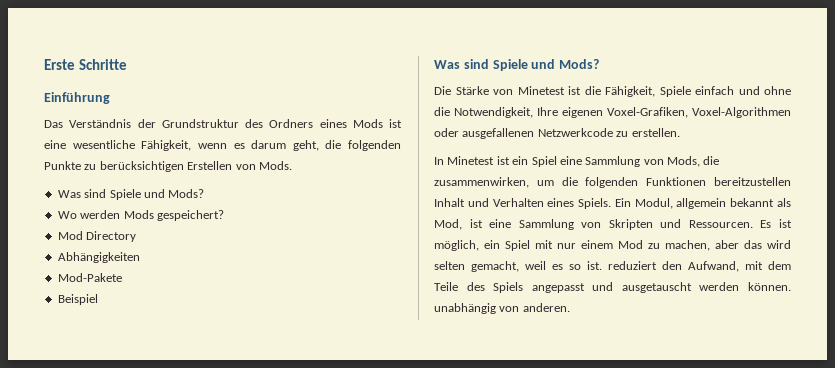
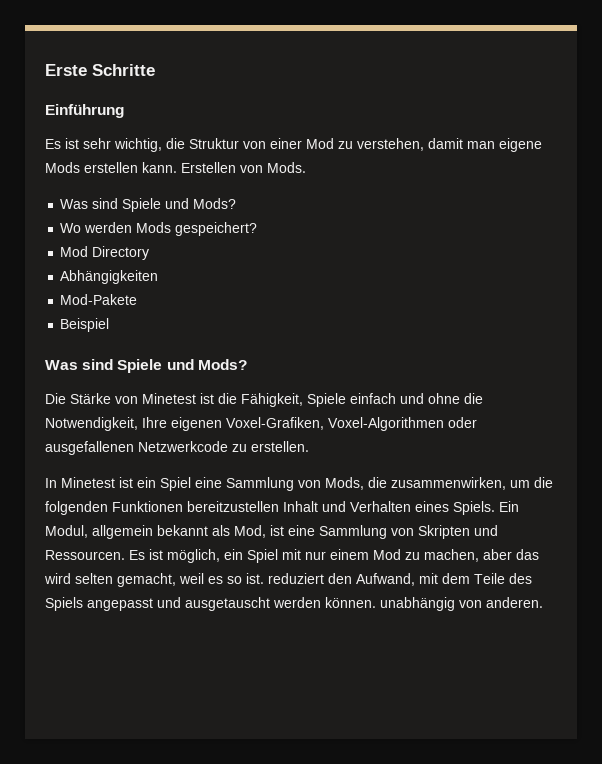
[44,119,402,128] [44,140,401,151] [44,161,184,172] Das Verständnis der Grundstruktur des Ordners eines Mods ist eine wesentliche Fähigkeit, wenn es darum geht, die folgenden Punkte zu berücksichtigen -> [45,138,542,152] [45,162,177,173] Es ist sehr wichtig, die Struktur von einer Mod zu verstehen, damit man eigene Mods erstellen kann.

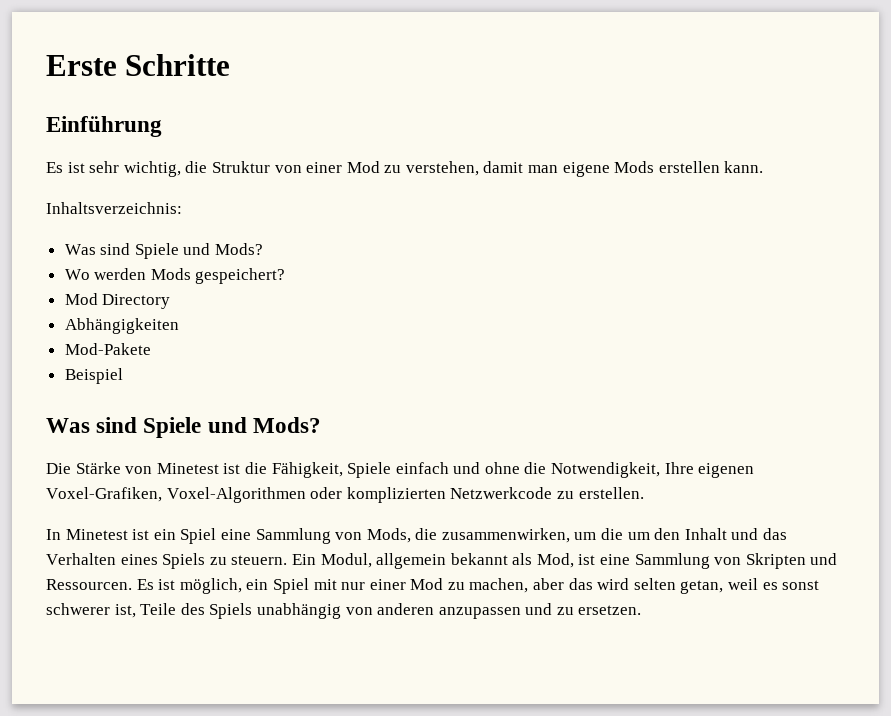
[181,162,306,173] Erstellen von Mods. -> [46,202,182,214] // Inhaltsverzeichnis:
[45,441,134,455] ausgefallenen -> [346,487,446,503] komplizierten
[45,501,279,515] folgenden Funktionen bereitzustellen -> [627,528,681,540] um den
(346, 506) none -> [763,528,788,540] das
[453,501,495,515] Spiels. -> [162,553,288,569] Spiels zu steuern.
[330,549,369,560] einem -> [369,579,406,590] einer
[117,573,176,587] gemacht, -> [680,580,724,594] getan,
[227,573,532,586] [45,597,543,611] so ist. reduziert den Aufwand, mit dem Teile des Spiels angepasst und ausgetauscht werden können. unabhängig von anderen. -> [782,580,820,590] [46,603,642,619] sonst schwerer ist, Teile des Spiels unabhängig von anderen anzupassen und zu ersetzen.

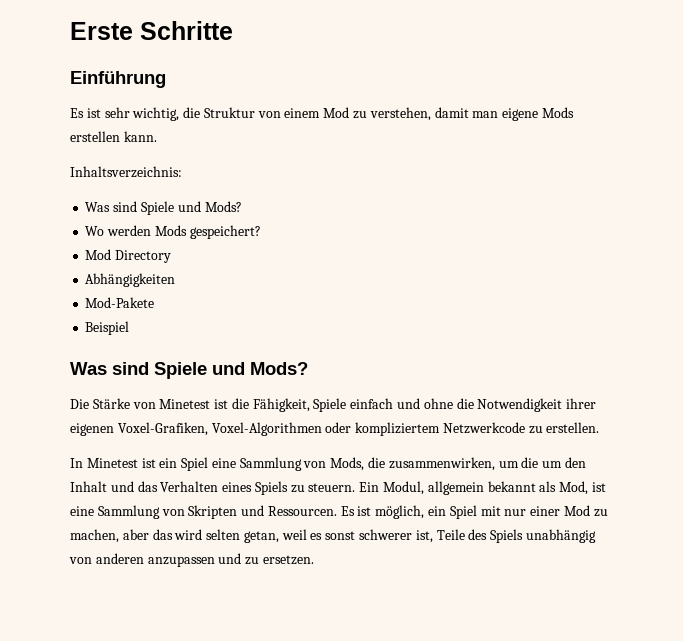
[306,162,343,173] einer -> [284,108,321,118] einem
[551,462,694,478] Notwendigkeit, Ihre -> [477,398,597,412] Notwendigkeit ihrer
[346,487,446,503] komplizierten -> [355,422,441,436] kompliziertem

